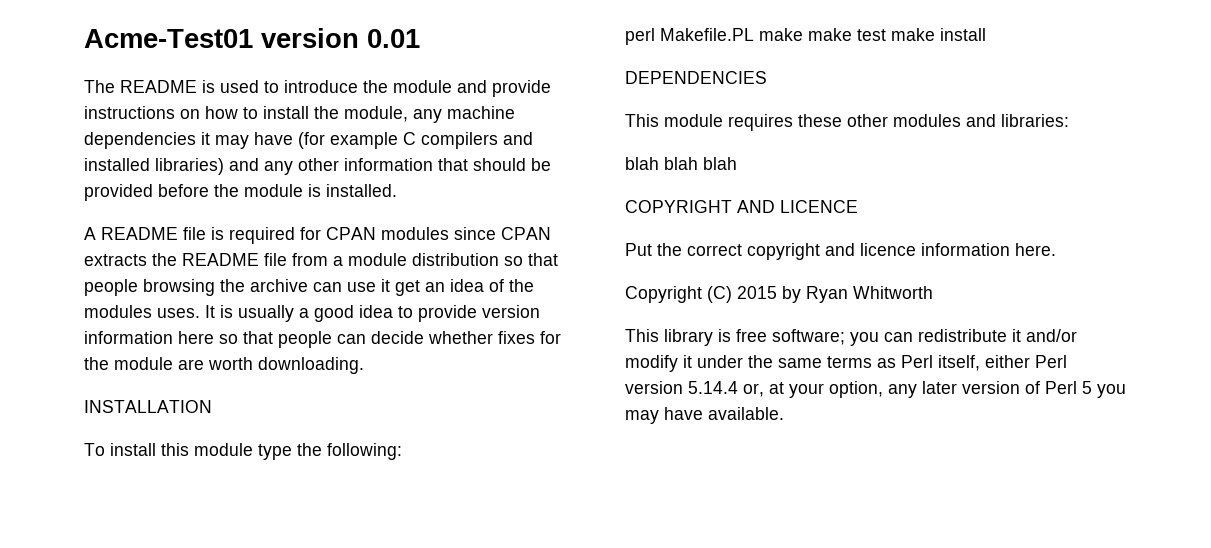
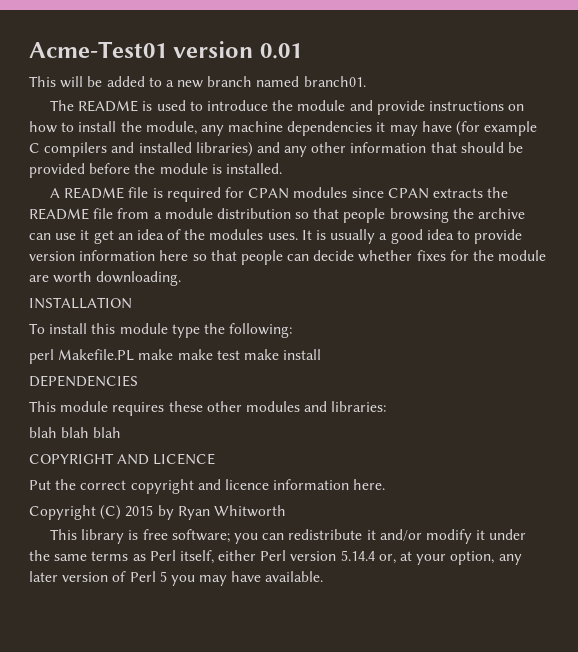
(420, 38) none -> [29,76,366,88] // This will be added to a new branch named branch01.

